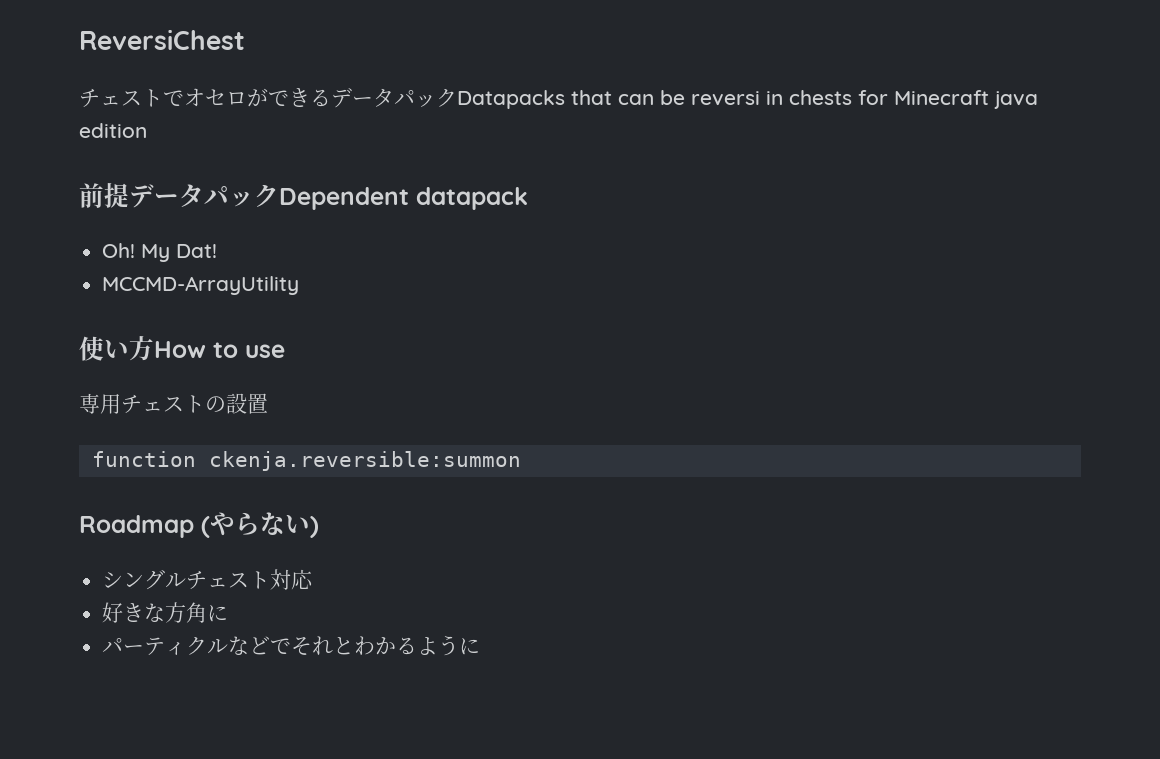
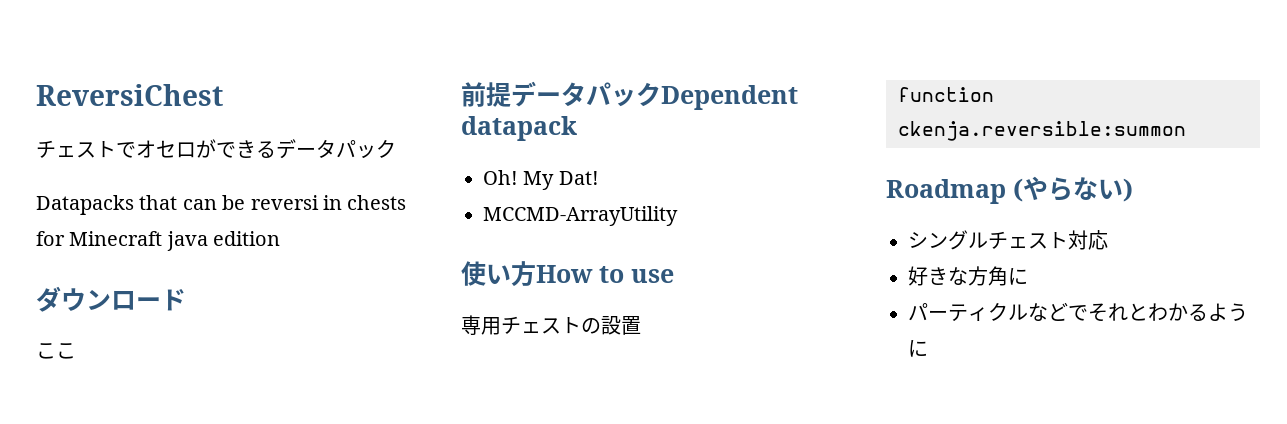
(457, 98) none -> (396, 148) //
(147, 130) none -> [36,286,186,312] [36,343,76,359] // ダウンロード // ここ

